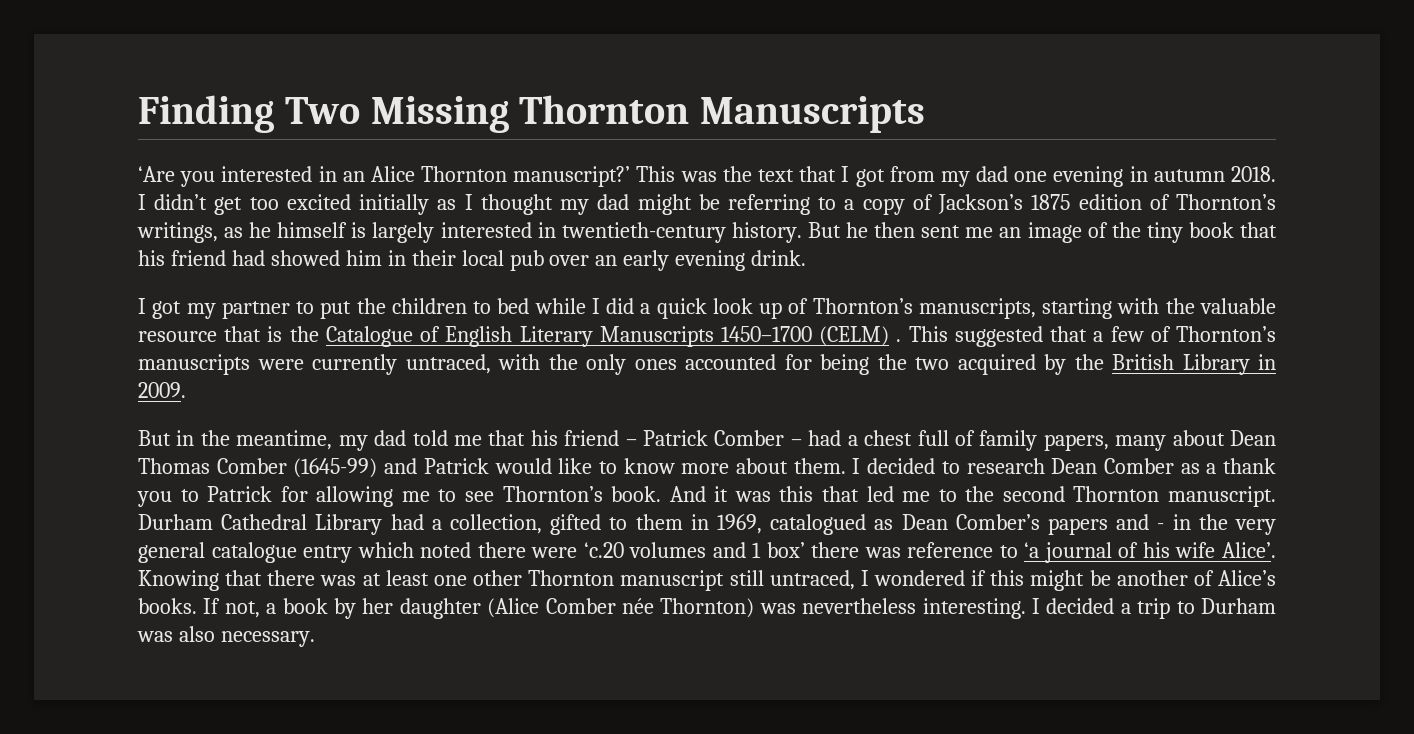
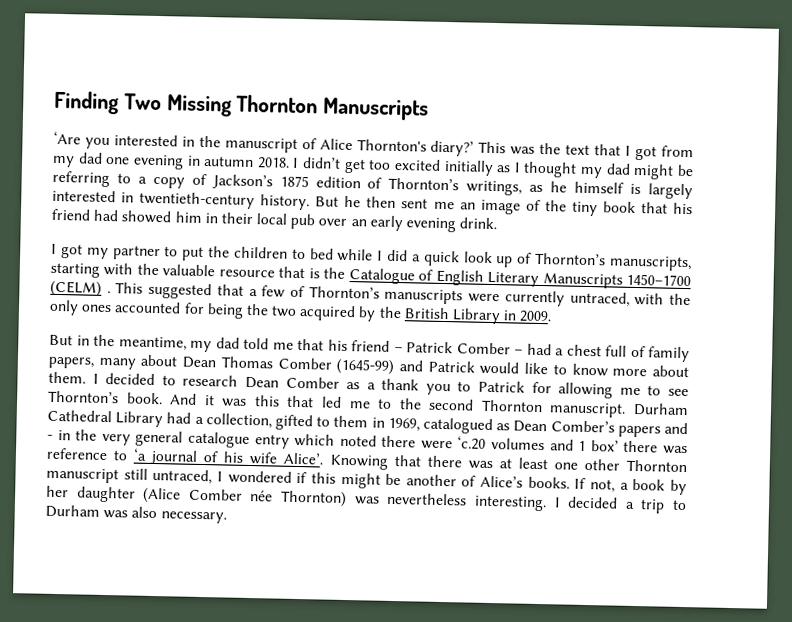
[342,166,631,187] an Alice Thornton manuscript?’ -> [198,135,475,157] the manuscript of Alice Thornton's diary?’

